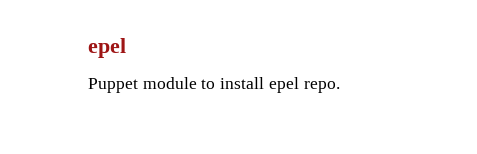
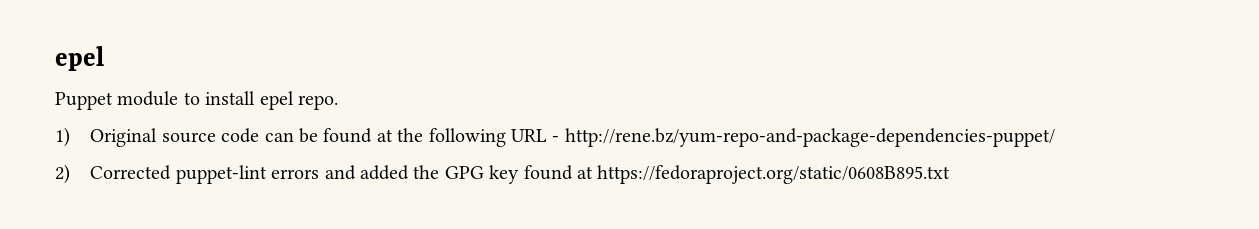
(340, 87) none -> [55,127,1055,147] [55,164,951,184] // 1) Original source code can be found at the following URL - http://rene.bz/yum-repo-and-package-dependencies-puppet/ // 2) Corrected puppet-lint errors and added the GPG key found at https://fedoraproject.org/static/0608B895.txt

